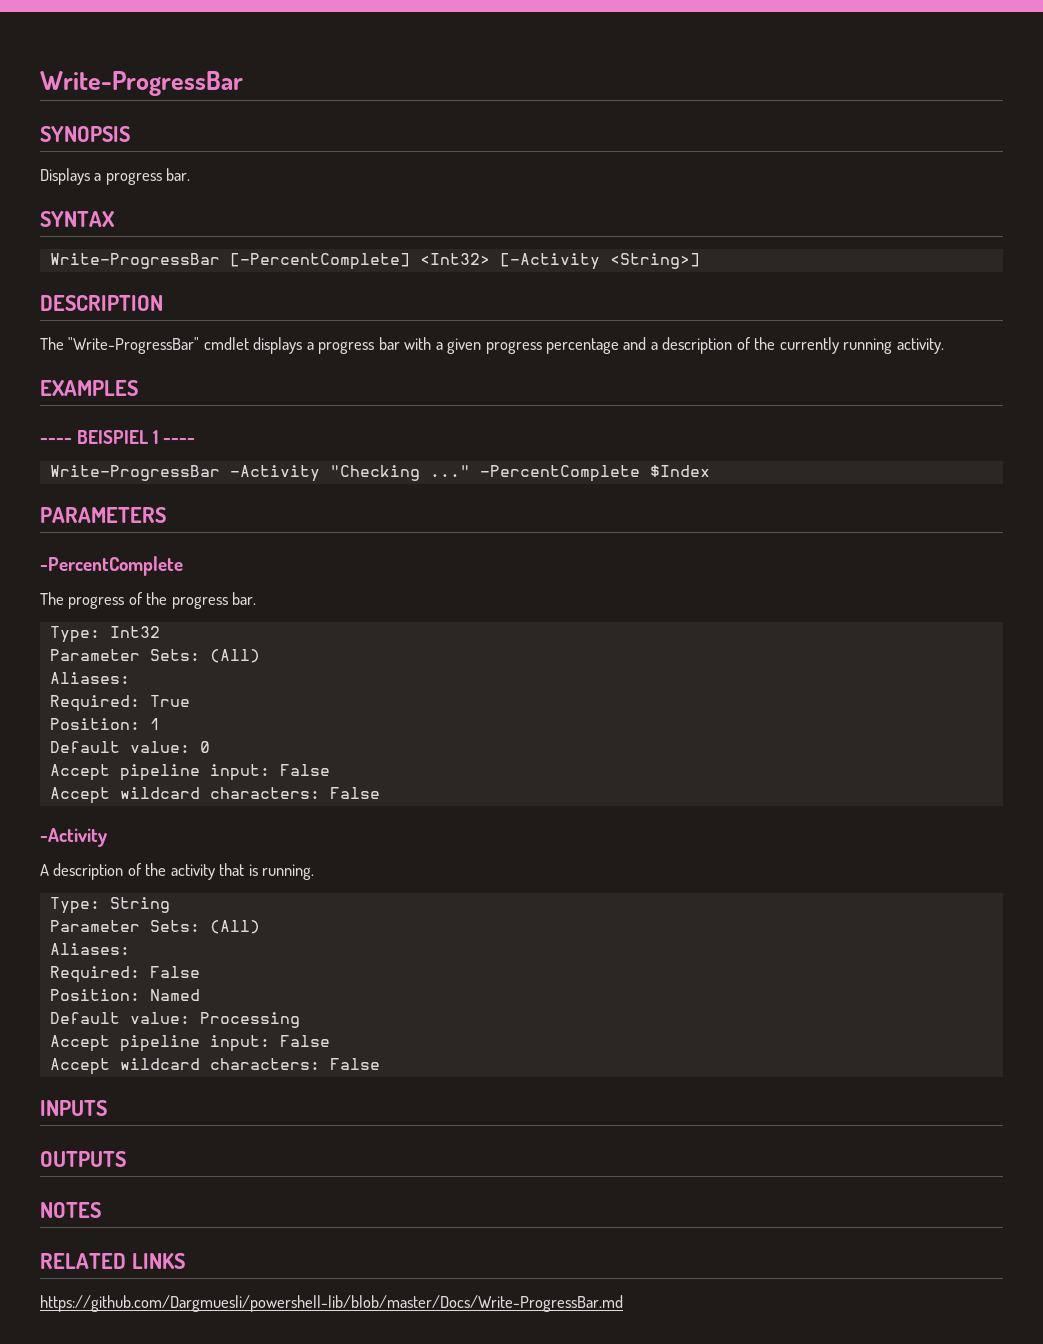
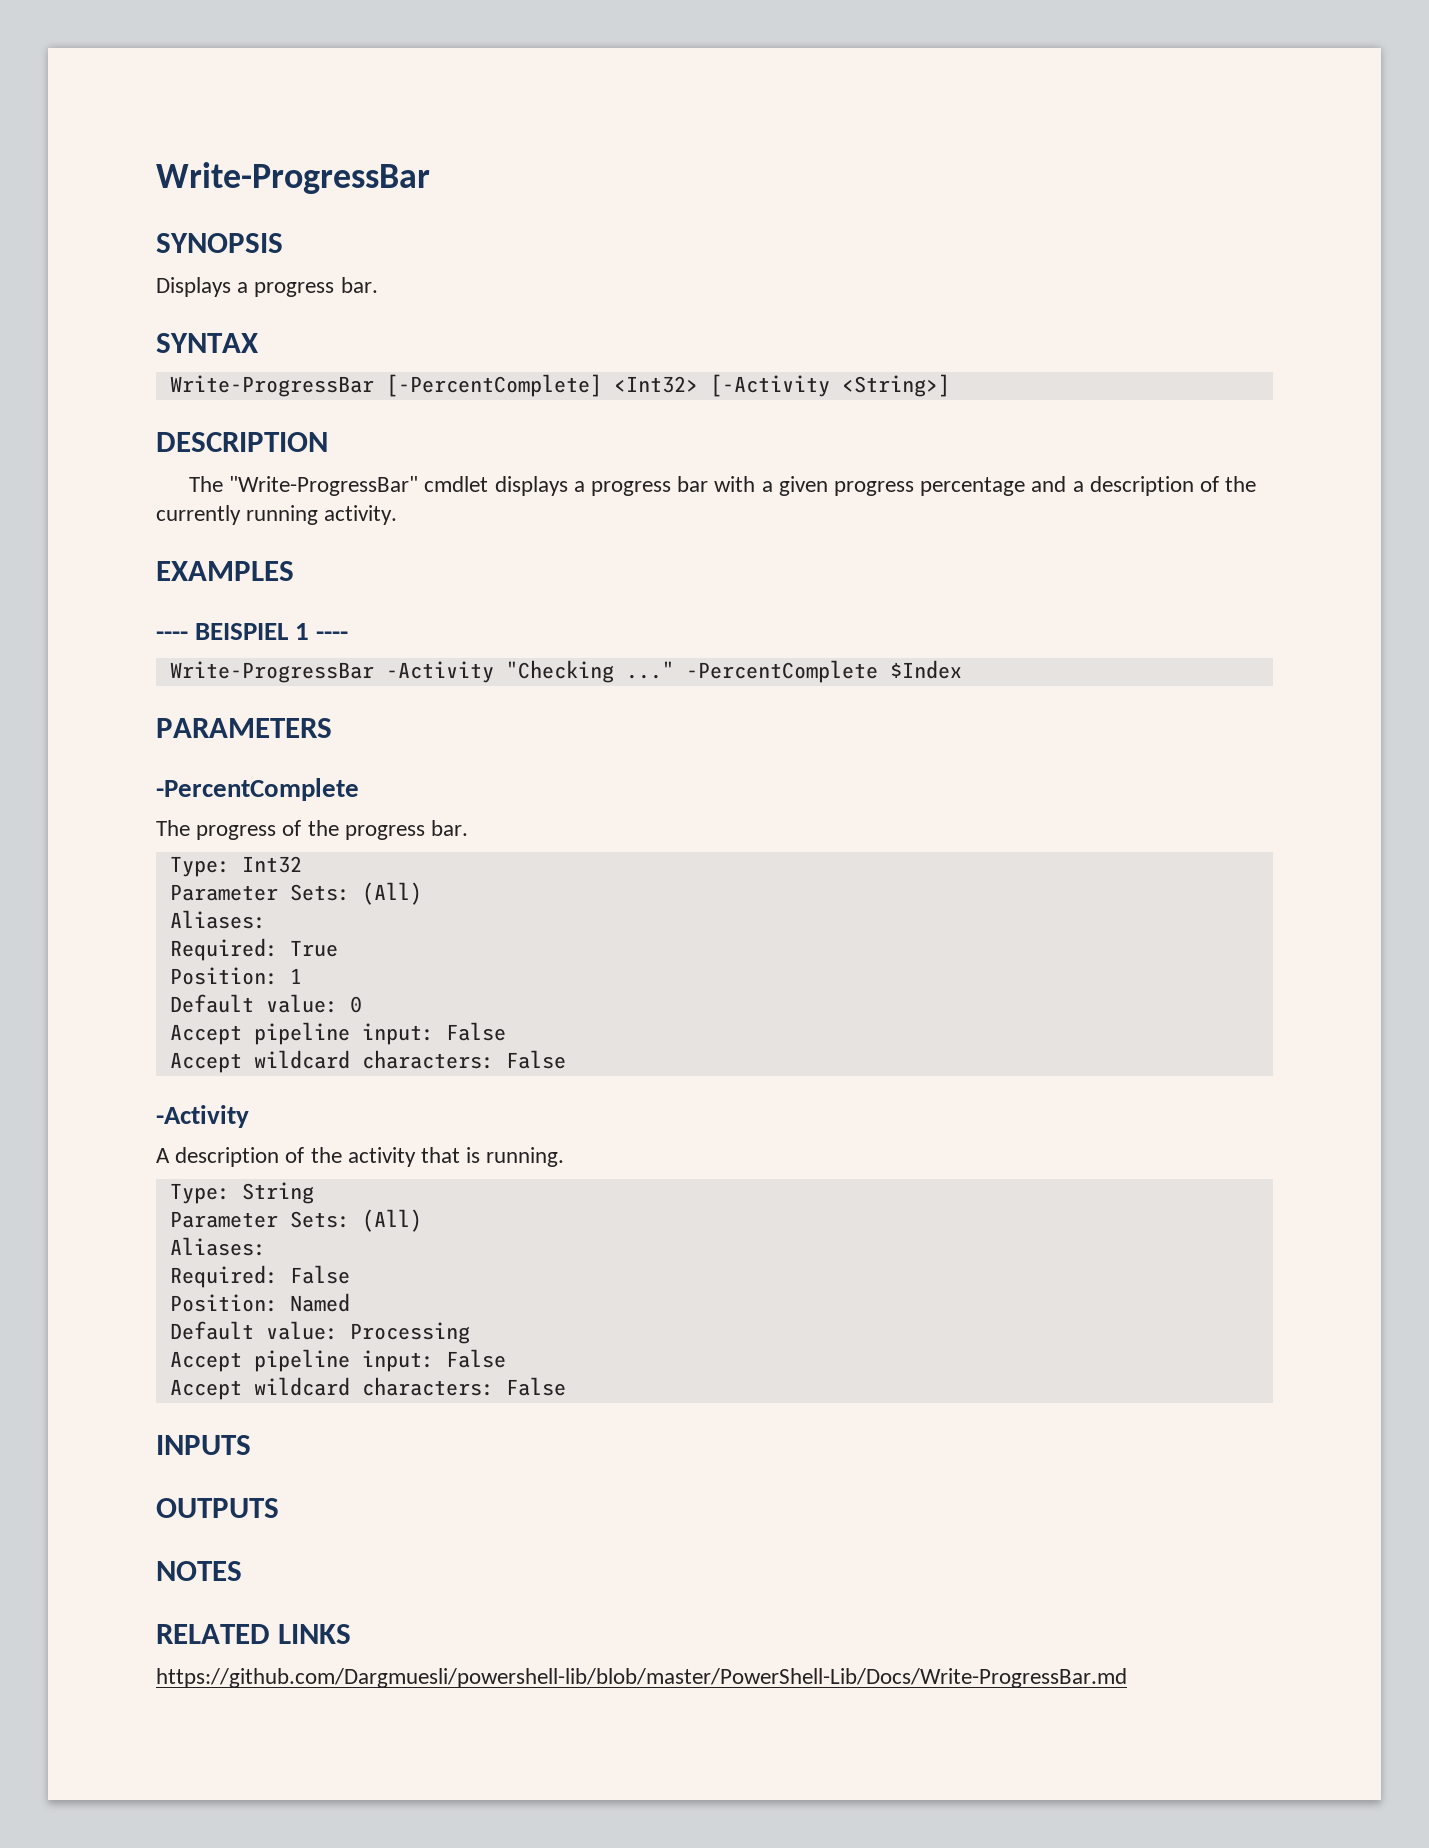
[40,1295,623,1312] https://github.com/Dargmuesli/powershell-lib/blob/master/Docs/Write-ProgressBar.md -> [156,1668,1127,1688] https://github.com/Dargmuesli/powershell-lib/blob/master/PowerShell-Lib/Docs/Write-ProgressBar.md

